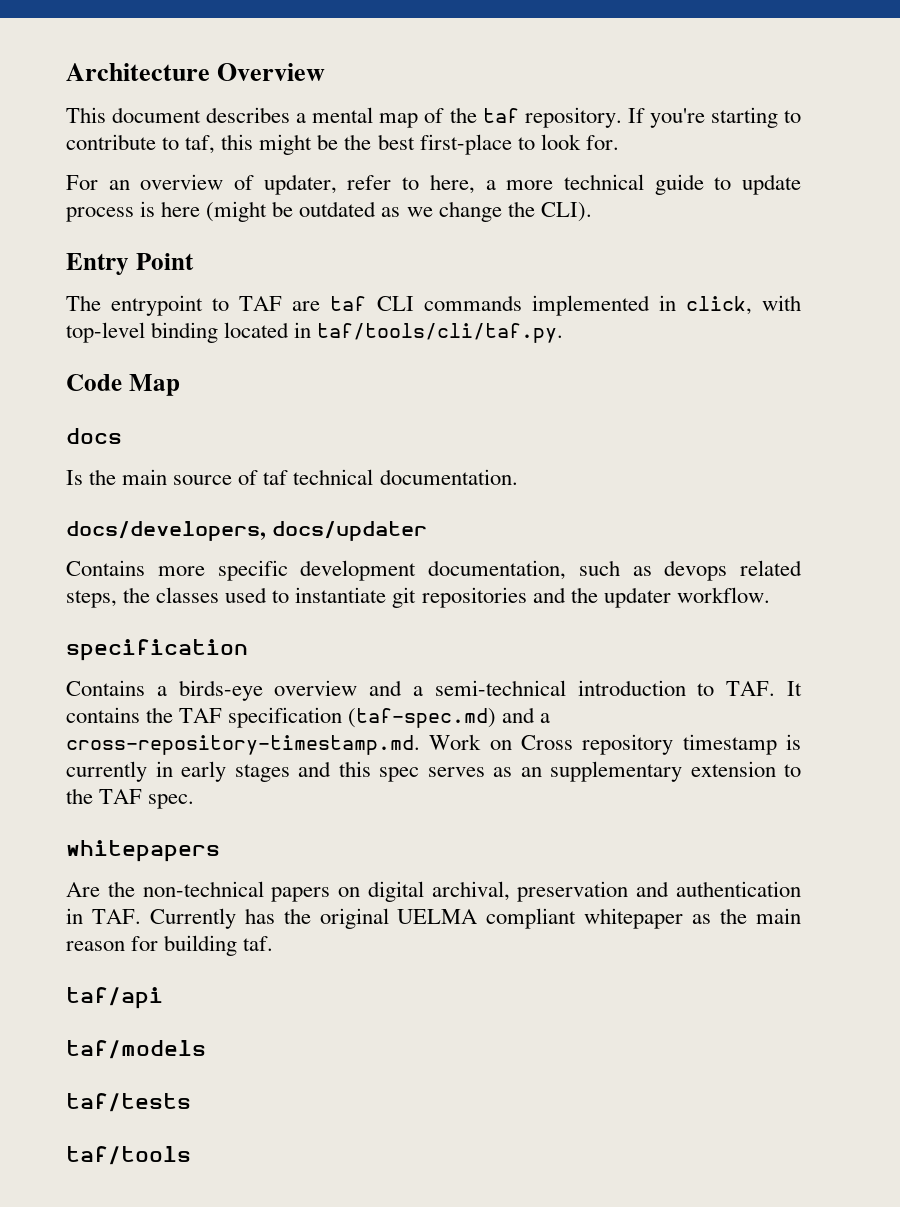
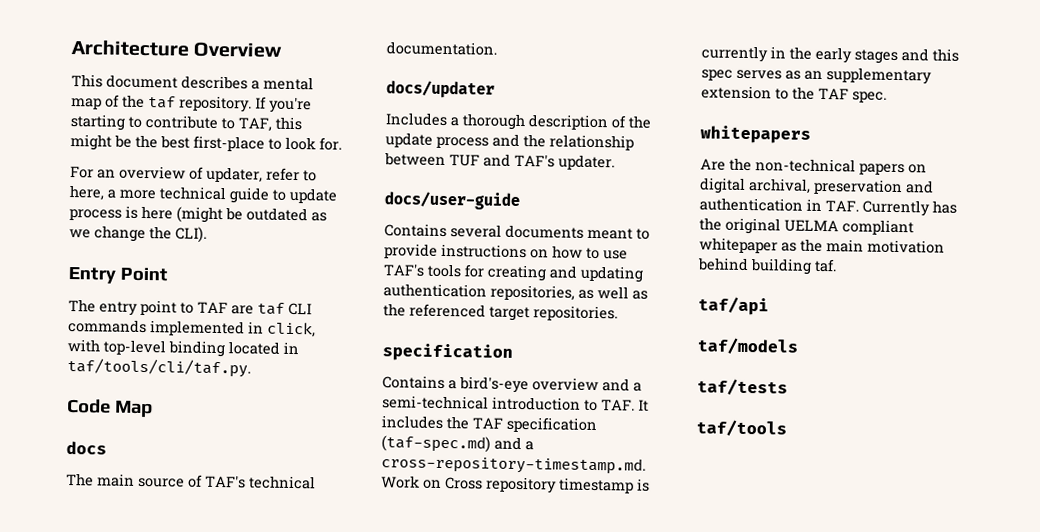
[185,135,216,154] taf, -> [238,117,272,132] TAF,
[111,295,204,316] entrypoint -> [99,299,177,316] entry point
[66,469,117,485] Is the -> [66,472,94,487] The
[263,470,289,485] taf -> [205,474,246,489] TAF's
[66,521,266,541] docs/developers, -> (497, 48) none
[66,560,802,581] [66,587,770,608] Contains more specific development documentation, such as devops related steps, the classes used to instantiate git repositories and the updater workflow. -> [385,112,652,131] [385,132,634,151] [384,152,615,171] [384,191,520,210] [384,223,650,240] [384,243,628,260] [383,263,644,283] [383,283,648,301] [383,303,618,322] Includes a thorough description of the update process and the relationship between TUF and TAF's updater. // docs/user-guide // Contains several documents meant to provide instructions on how to use TAF's tools for creating and updating authentication repositories, as well as the referenced target repositories.
[178,680,263,701] birds-eye -> [459,376,529,394] bird's-eye
[66,707,140,723] contains -> [381,415,444,429] includes
(173, 769) none -> [789,46,812,60] the
[66,936,159,951] reason for -> [867,239,945,254] [697,257,749,272] motivation behind

